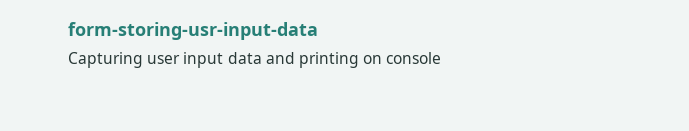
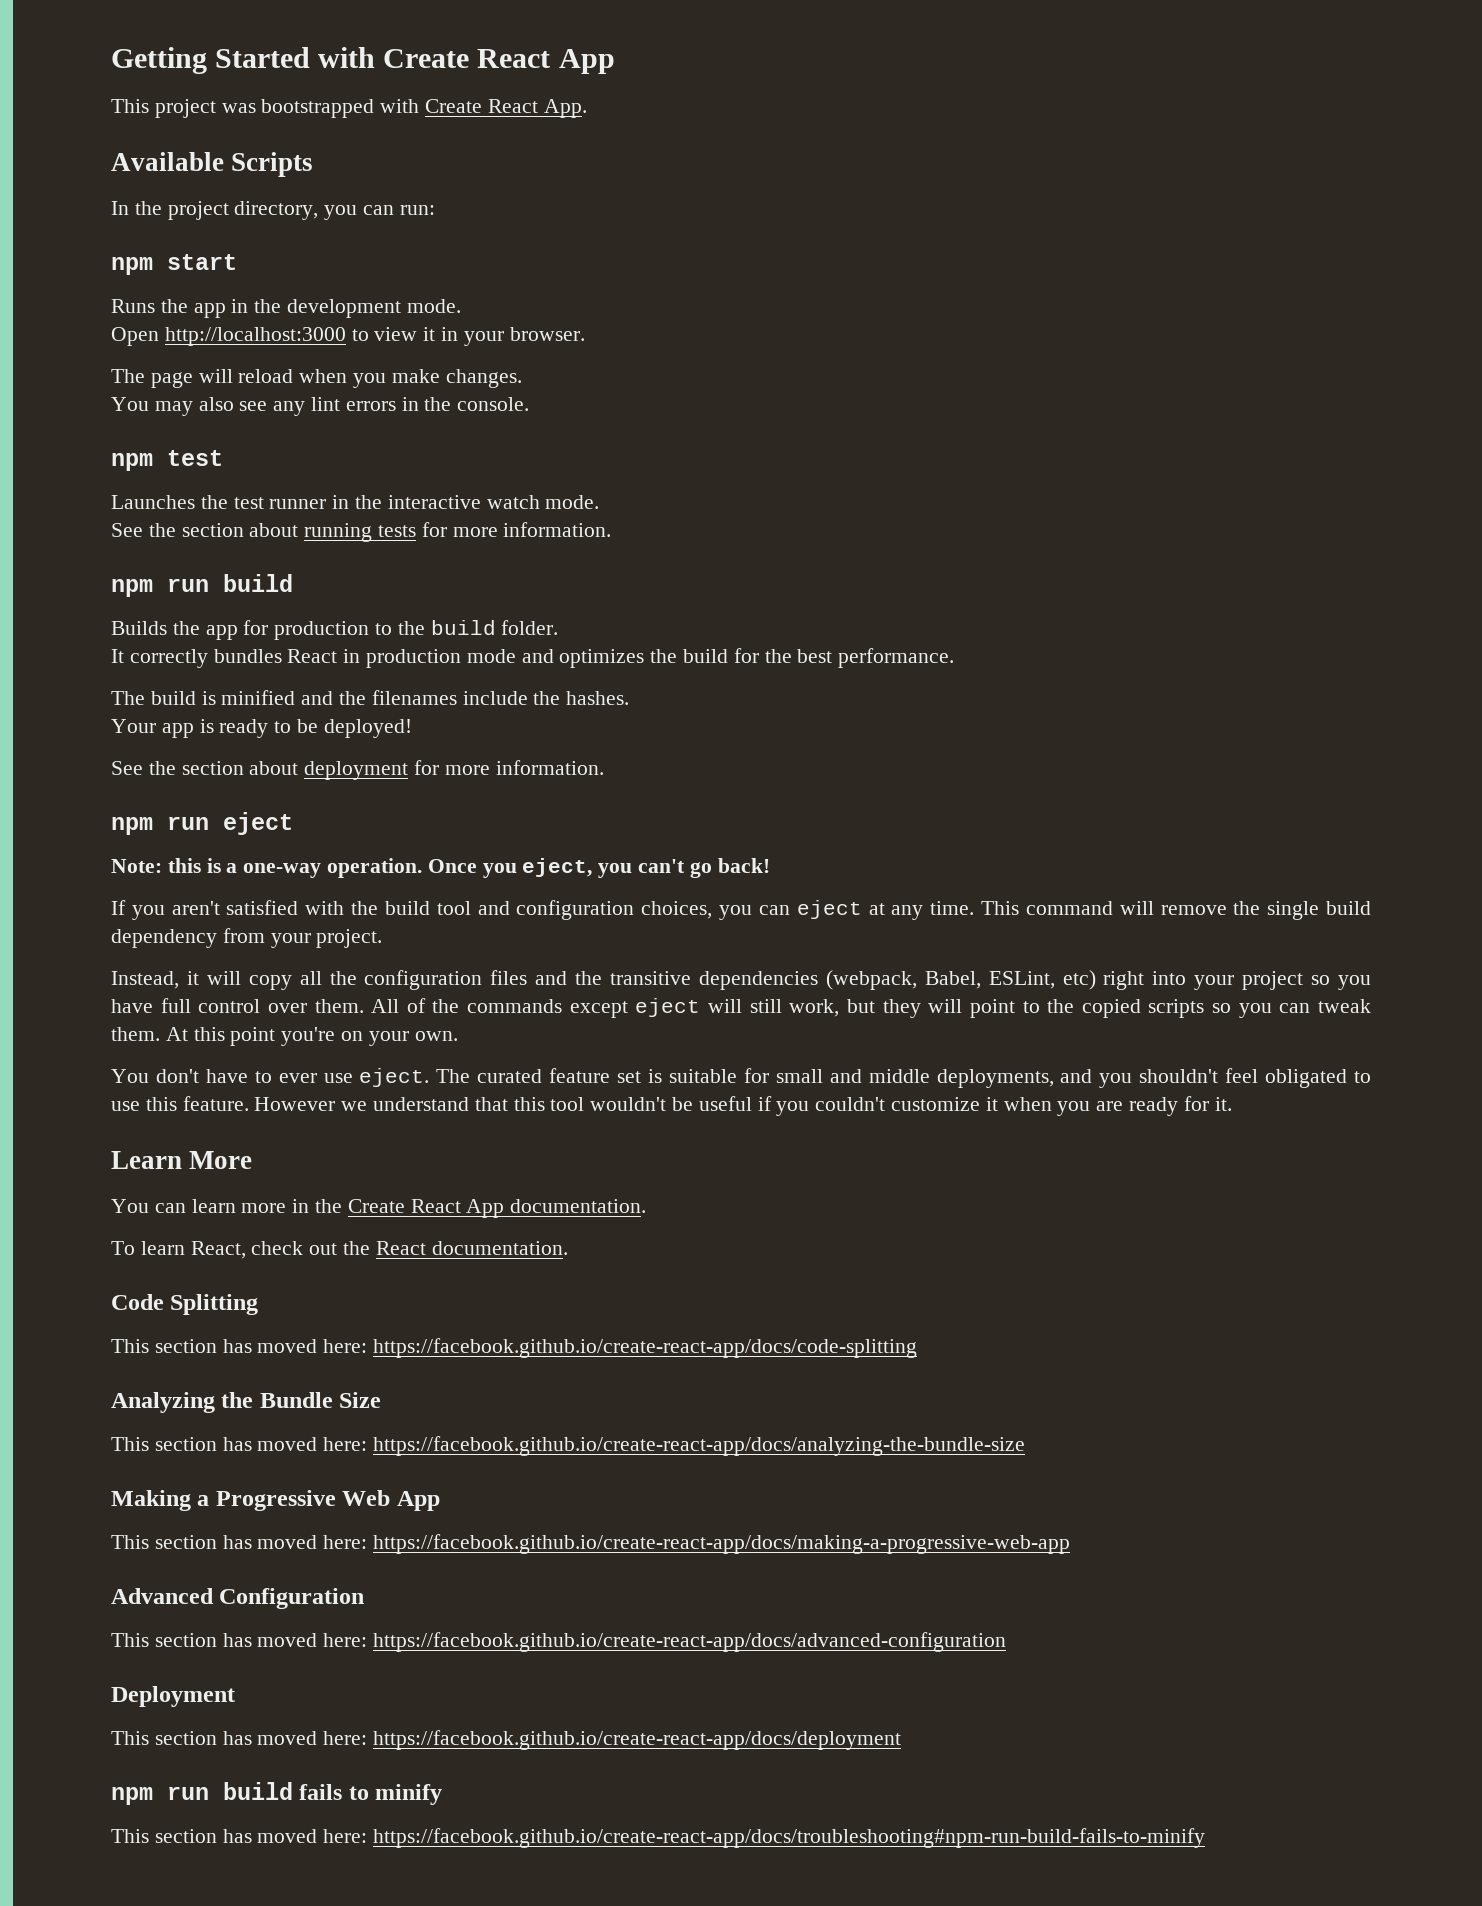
[68,22,318,40] [68,52,442,68] form-storing-usr-input-data // Capturing user input data and printing on console -> [111,47,615,74] [111,99,587,118] [111,152,314,177] [111,201,435,220] [111,254,237,275] [111,299,461,318] [111,327,585,346] [111,369,522,388] [111,397,530,416] [111,450,223,471] [111,495,600,509] [111,522,612,542] [111,574,293,597] [111,620,559,640] [111,648,955,668] [111,690,630,705] [111,719,412,738] [111,760,604,780] [111,812,293,835] [111,858,770,878] [111,900,1372,920] [111,928,383,948] [111,970,1372,990] [111,998,1372,1018] [111,1027,458,1046] [111,1068,1371,1088] [111,1096,1232,1116] [111,1151,253,1169] [111,1199,647,1218] [111,1241,568,1259] [111,1294,259,1315] [111,1338,918,1358] [111,1392,382,1413] [111,1436,1026,1456] [111,1490,440,1511] [111,1534,1071,1554] [111,1588,365,1609] [111,1632,1007,1652] [111,1686,235,1707] [111,1730,902,1750] [111,1782,443,1805] [111,1828,1206,1848] Getting Started with Create React App // This project was bootstrapped with Create React App. // Available Scripts // In the project directory, you can run: // npm start // Runs the app in the development mode. // Open http://localhost:3000 to view it in your browser. // The page will reload when you make changes. // You may also see any lint errors in the console. // npm test // Launches the test runner in the interactive watch mode. // See the section about running tests for more information. // npm run build // Builds the app for production to the build folder. // It correctly bundles React in production mode and optimizes the build for the best performance. // The build is minified and the filenames include the hashes. // Your app is ready to be deployed! // See the section about deployment for more information. // npm run eject // Note: this is a one-way operation. Once you eject, you can't go back! // If you aren't satisfied with the build tool and configuration choices, you can eject at any time. This command will remove the single build dependency from your project. // Instead, it will copy all the configuration files and the transitive dependencies (webpack, Babel, ESLint, etc) right into your project so you have full control over them. All of the commands except eject will still work, but they will point to the copied scripts so you can tweak them. At this point you're on your own. // You don't have to ever use eject. The curated feature set is suitable for small and middle deployments, and you shouldn't feel obligated to use this feature. However we understand that this tool wouldn't be useful if you couldn't customize it when you are ready for it. // Learn More // You can learn more in the Create React App documentation. // To learn React, check out the React documentation. // Code Splitting // This section has moved here: https://facebook.github.io/create-react-app/docs/code-splitting // Analyzing the Bundle Size // This section has moved here: https://facebook.github.io/create-react-app/docs/analyzing-the-bundle-size // Making a Progressive Web App // This section has moved here: https://facebook.github.io/create-react-app/docs/making-a-progressive-web-app // Advanced Configuration // This section has moved here: https://facebook.github.io/create-react-app/docs/advanced-configuration // Deployment // This section has moved here: https://facebook.github.io/create-react-app/docs/deployment // npm run build fails to minify // This section has moved here: https://facebook.github.io/create-react-app/docs/troubleshooting#npm-run-build-fails-to-minify

